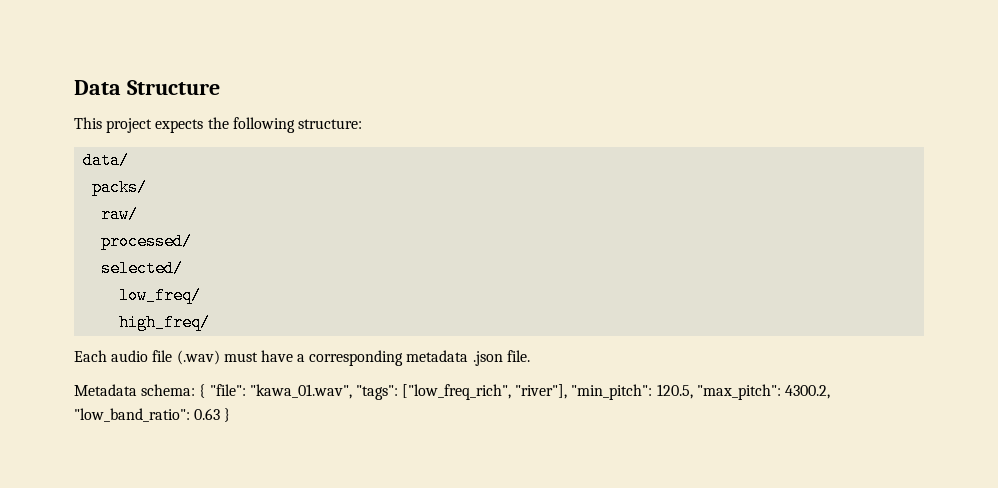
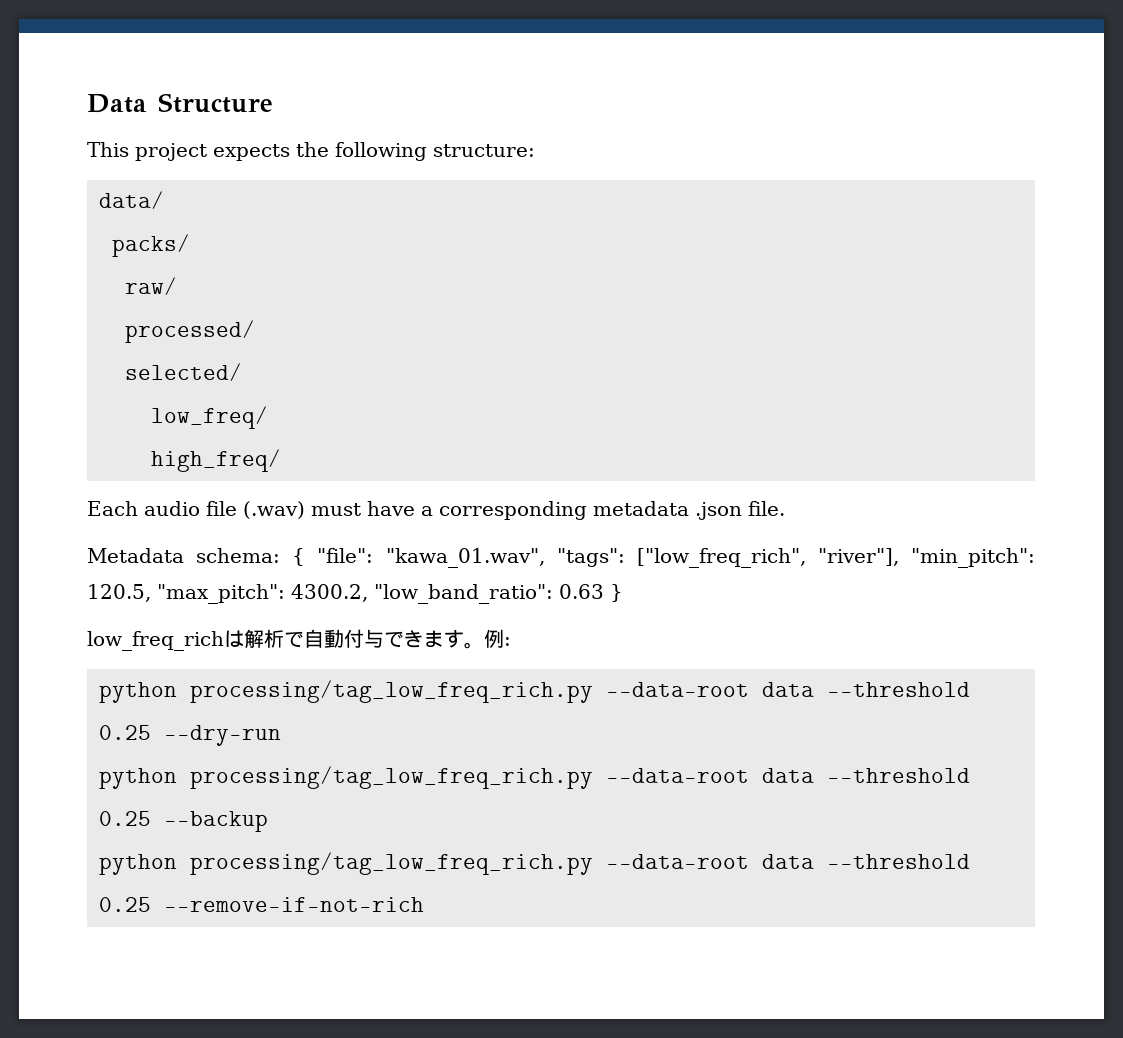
(231, 415) none -> [87,629,511,651] [99,680,970,703] [99,725,281,746] [99,766,970,789] [99,811,268,832] [99,852,970,875] [99,897,424,912] // low_freq_richは解析で自動付与できます。例: // python processing/tag_low_freq_rich.py --data-root data --threshold 0.25 --dry-run // python processing/tag_low_freq_rich.py --data-root data --threshold 0.25 --backup // python processing/tag_low_freq_rich.py --data-root data --threshold 0.25 --remove-if-not-rich

